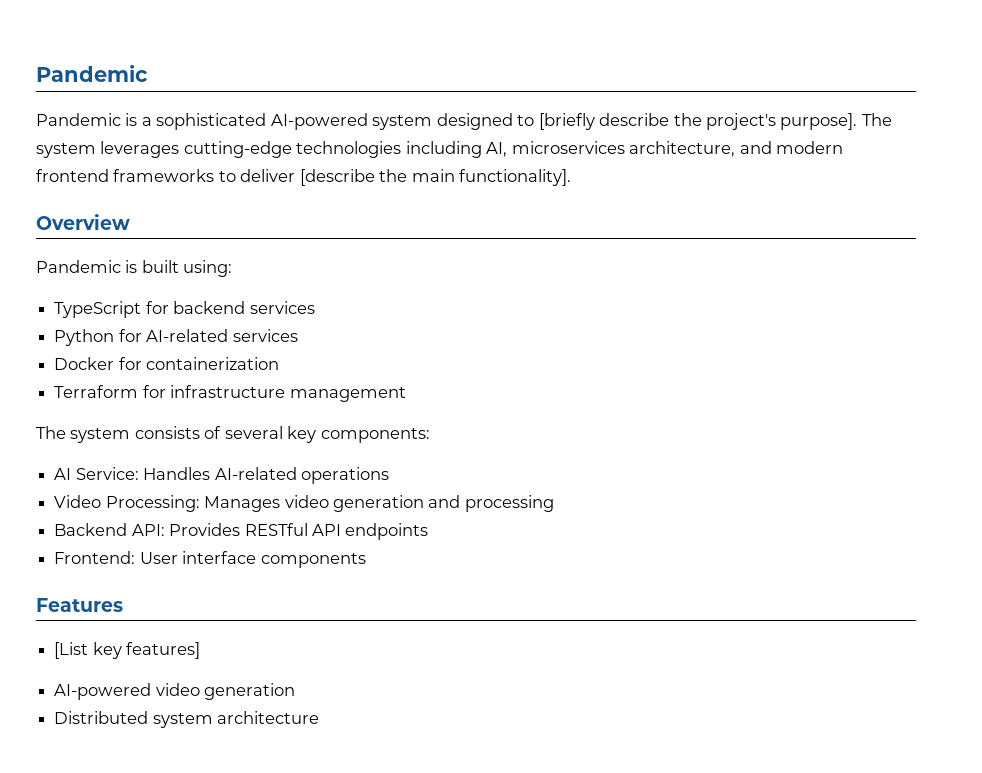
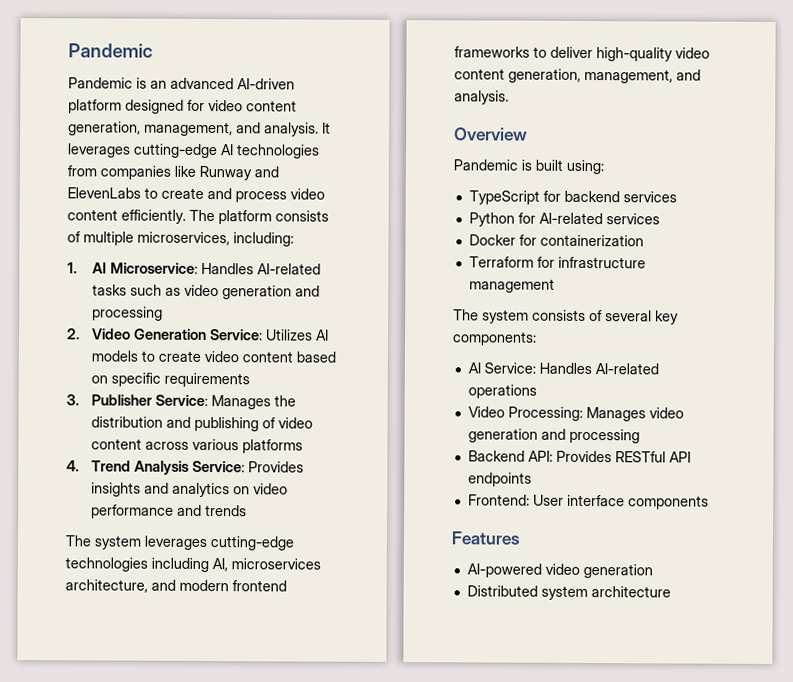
[141,113,858,130] a sophisticated AI-powered system designed to [briefly describe the project's purpose]. -> [150,77,295,90] [68,99,297,114] [68,121,331,137] [67,143,320,159] [67,165,279,181] [67,187,325,203] [67,209,329,225] [67,231,294,247] [67,262,321,275] [91,284,320,300] [91,306,163,321] [67,328,329,341] [90,350,336,363] [90,372,250,388] [66,394,296,410] [90,416,313,432] [90,438,303,454] [66,460,304,475] [90,482,288,498] [90,504,247,519] an advanced AI-driven platform designed for video content generation, management, and analysis. It leverages cutting-edge AI technologies from companies like Runway and ElevenLabs to create and process video content efficiently. The platform consists of multiple microservices, including: // 1. AI Microservice: Handles AI-related tasks such as video generation and processing // 2. Video Generation Service: Utilizes AI models to create video content based on specific requirements // 3. Publisher Service: Manages the distribution and publishing of video content across various platforms // 4. Trend Analysis Service: Provides insights and analytics on video performance and trends //
[299,169,572,186] [describe the main functionality]. -> [596,47,710,62] [454,68,701,84] [454,90,509,105] high-quality video content generation, management, and analysis.
[54,642,201,659] // [List key features] -> (521, 538) none

